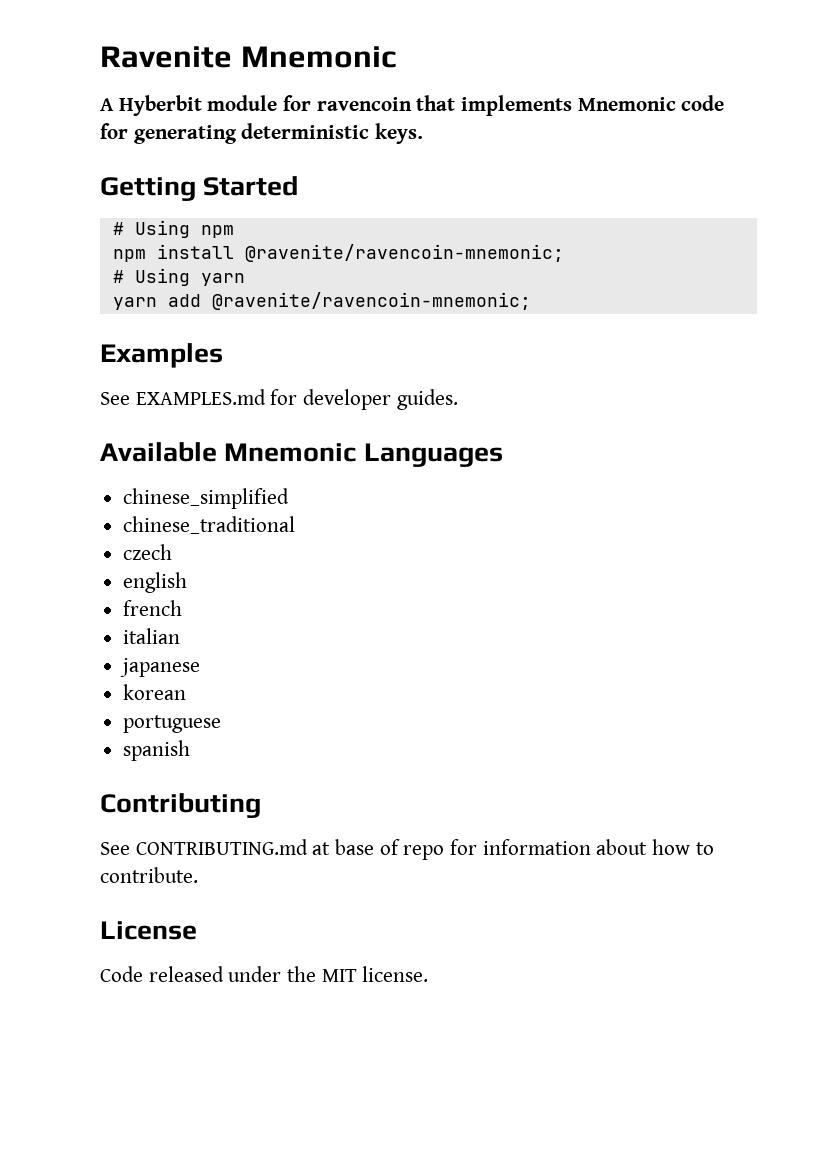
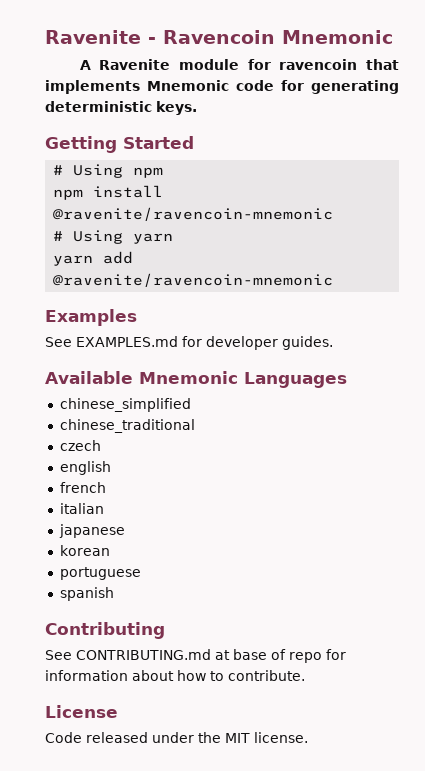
[100,46,232,68] Ravenite -> [45,30,275,44] Ravenite - Ravencoin
[118,95,202,116] Hyberbit -> [99,59,171,70] Ravenite
[244,244,564,262] @ravenite/ravencoin-mnemonic; -> [53,207,334,221] @ravenite/ravencoin-mnemonic
[211,292,531,310] @ravenite/ravencoin-mnemonic; -> [53,273,334,287] @ravenite/ravencoin-mnemonic

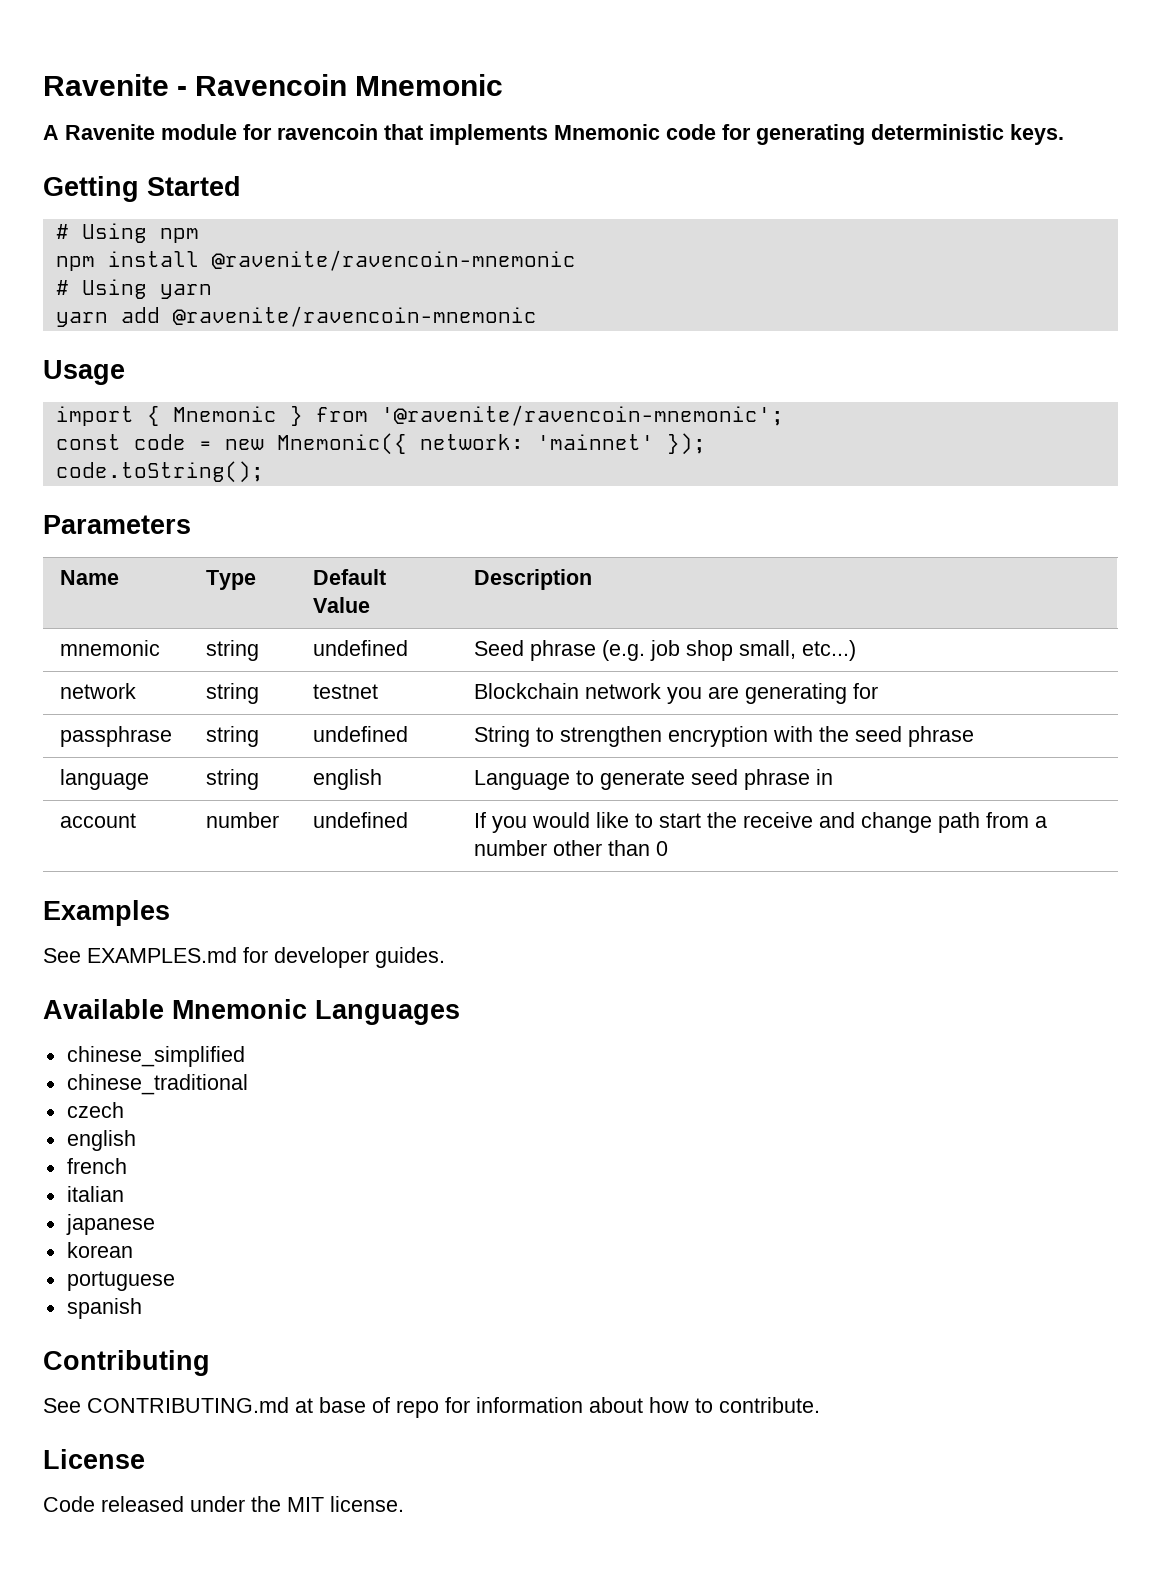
(334, 280) none -> [43,360,125,385] [55,405,784,426] [55,433,706,455] [55,461,264,483] [43,515,191,534] [59,570,119,585] [205,570,256,590] [312,569,386,585] [312,597,370,613] [473,569,592,590] [59,640,160,656] [205,640,259,661] [312,640,408,656] [473,640,856,661] [59,683,136,699] [205,683,259,704] [312,684,378,699] [473,683,878,704] [59,726,172,747] [205,726,259,747] [312,726,408,742] [473,726,974,747] [59,769,149,790] [205,769,259,790] [312,769,382,790] [473,769,833,790] [59,813,136,828] [205,812,279,828] [312,812,408,828] [473,812,1047,833] [473,840,668,856] // Usage // import { Mnemonic } from '@ravenite/ravencoin-mnemonic'; // const code = new Mnemonic({ network: 'mainnet' }); // code.toString(); // Parameters // Name | Type | Default Value | Description // mnemonic | string | undefined | Seed phrase (e.g. job shop small, etc...) // network | string | testnet | Blockchain network you are generating for // passphrase | string | undefined | String to strengthen encryption with the seed phrase // language | string | english | Language to generate seed phrase in // account | number | undefined | If you would like to start the receive and change path from a number other than 0

